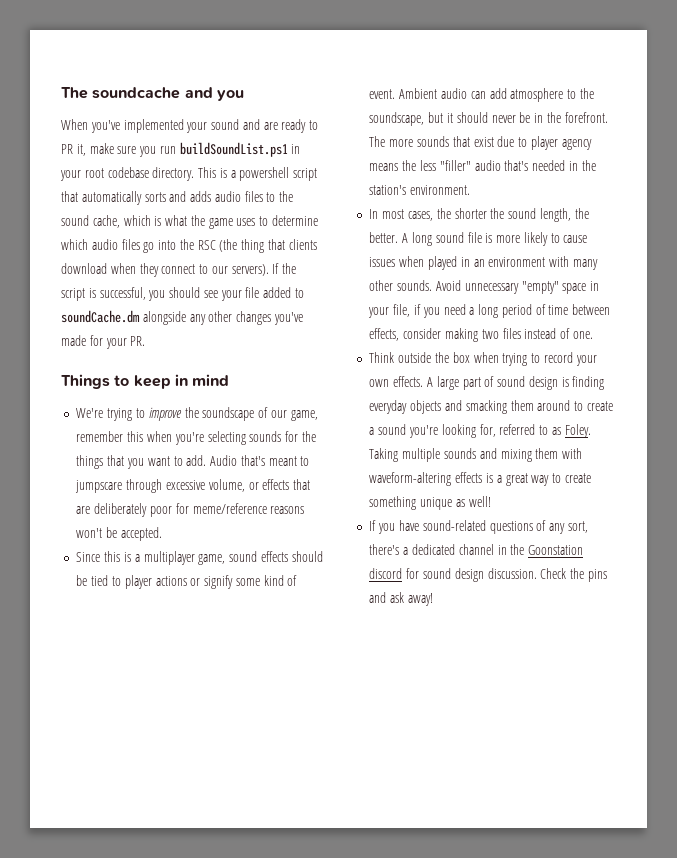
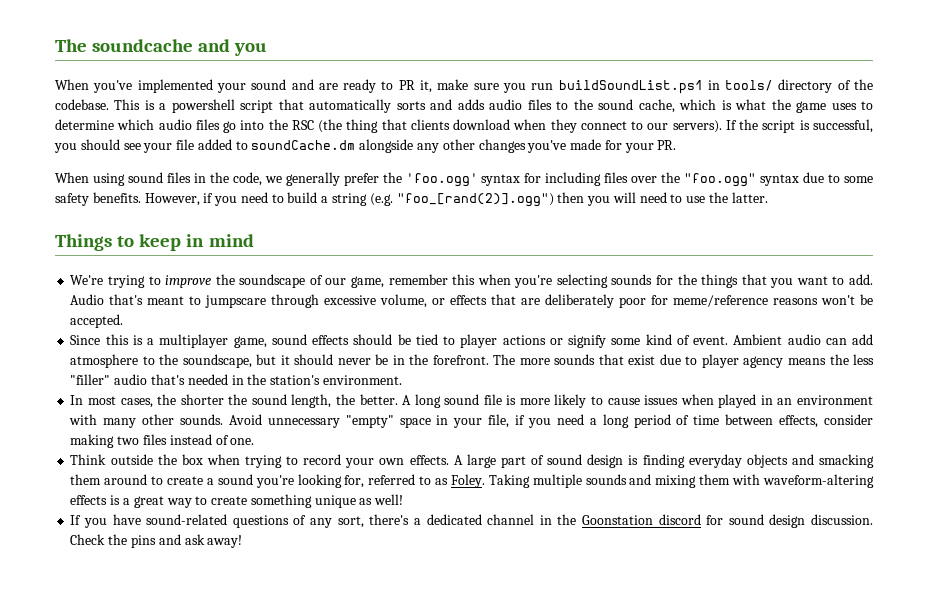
[60,167,195,181] your root codebase directory. -> [725,79,873,93] [55,99,109,110] tools/ directory of the codebase.
(146, 341) none -> [55,172,874,187] [55,192,768,207] // When using sound files in the code, we generally prefer the 'foo.ogg' syntax for including files over the "foo.ogg" syntax due to some safety benefits. However, if you need to build a string (e.g. "foo_[rand(2)].ogg") then you will need to use the latter.

